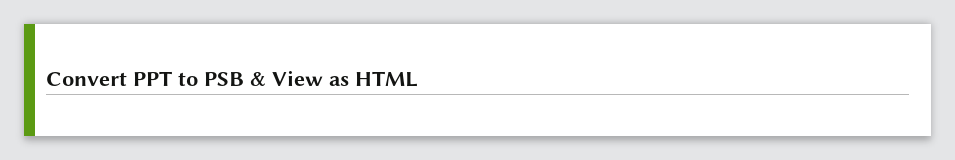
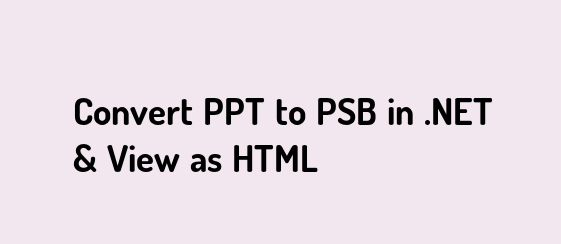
(244, 79) none -> [386,98,493,125] in .NET

